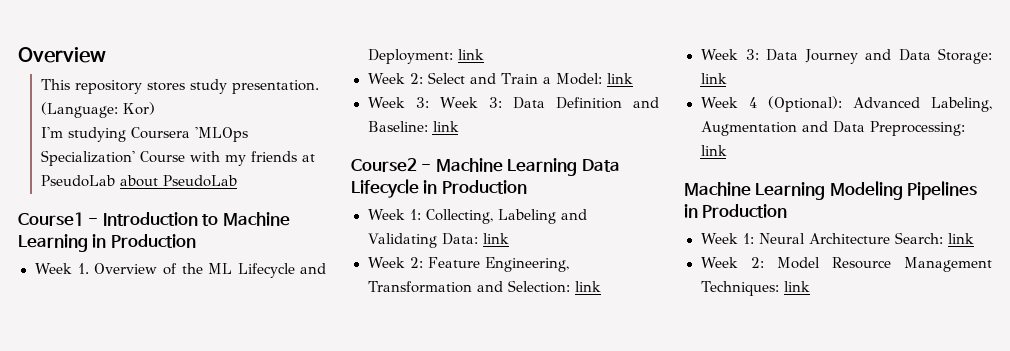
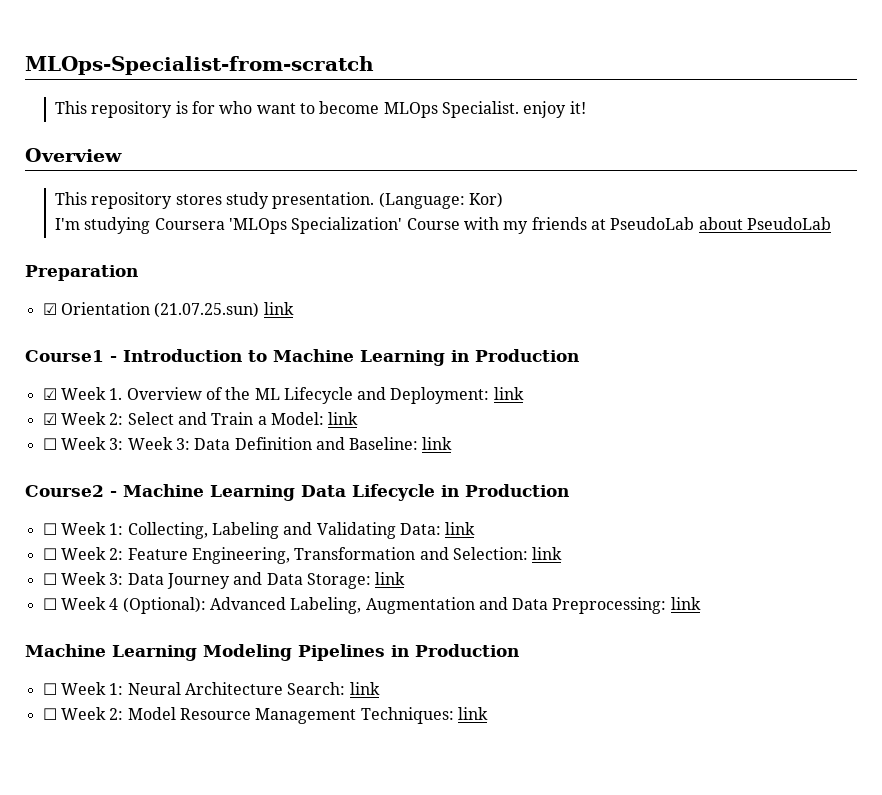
(18, 55) none -> [25,56,374,75] [55,101,586,118] MLOps-Specialist-from-scratch // This repository is for who want to become MLOps Specialist. enjoy it! //
(237, 181) none -> [25,265,138,281] [42,302,294,318] // Preparation // ☑ Orientation (21.07.25.sun) link
(196, 241) none -> [42,388,57,400] ☑
(484, 54) none -> [42,413,57,425] ☑
(634, 78) none -> [42,438,57,450] ☐
(527, 187) none -> [42,523,57,535] ☐
(510, 238) none -> [42,548,57,560] ☐
(602, 286) none -> [42,573,57,585] ☐
(727, 78) none -> [42,598,57,610] ☐
(788, 211) none -> [42,683,57,695] ☐
(975, 238) none -> [42,708,57,720] ☐

